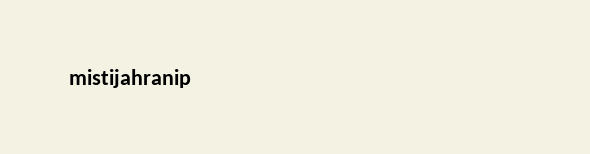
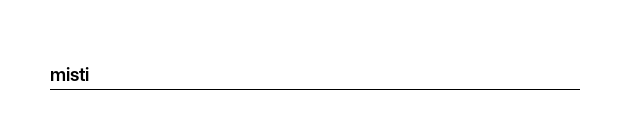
[69,69,191,88] mistijahranip -> [50,67,89,81] misti

